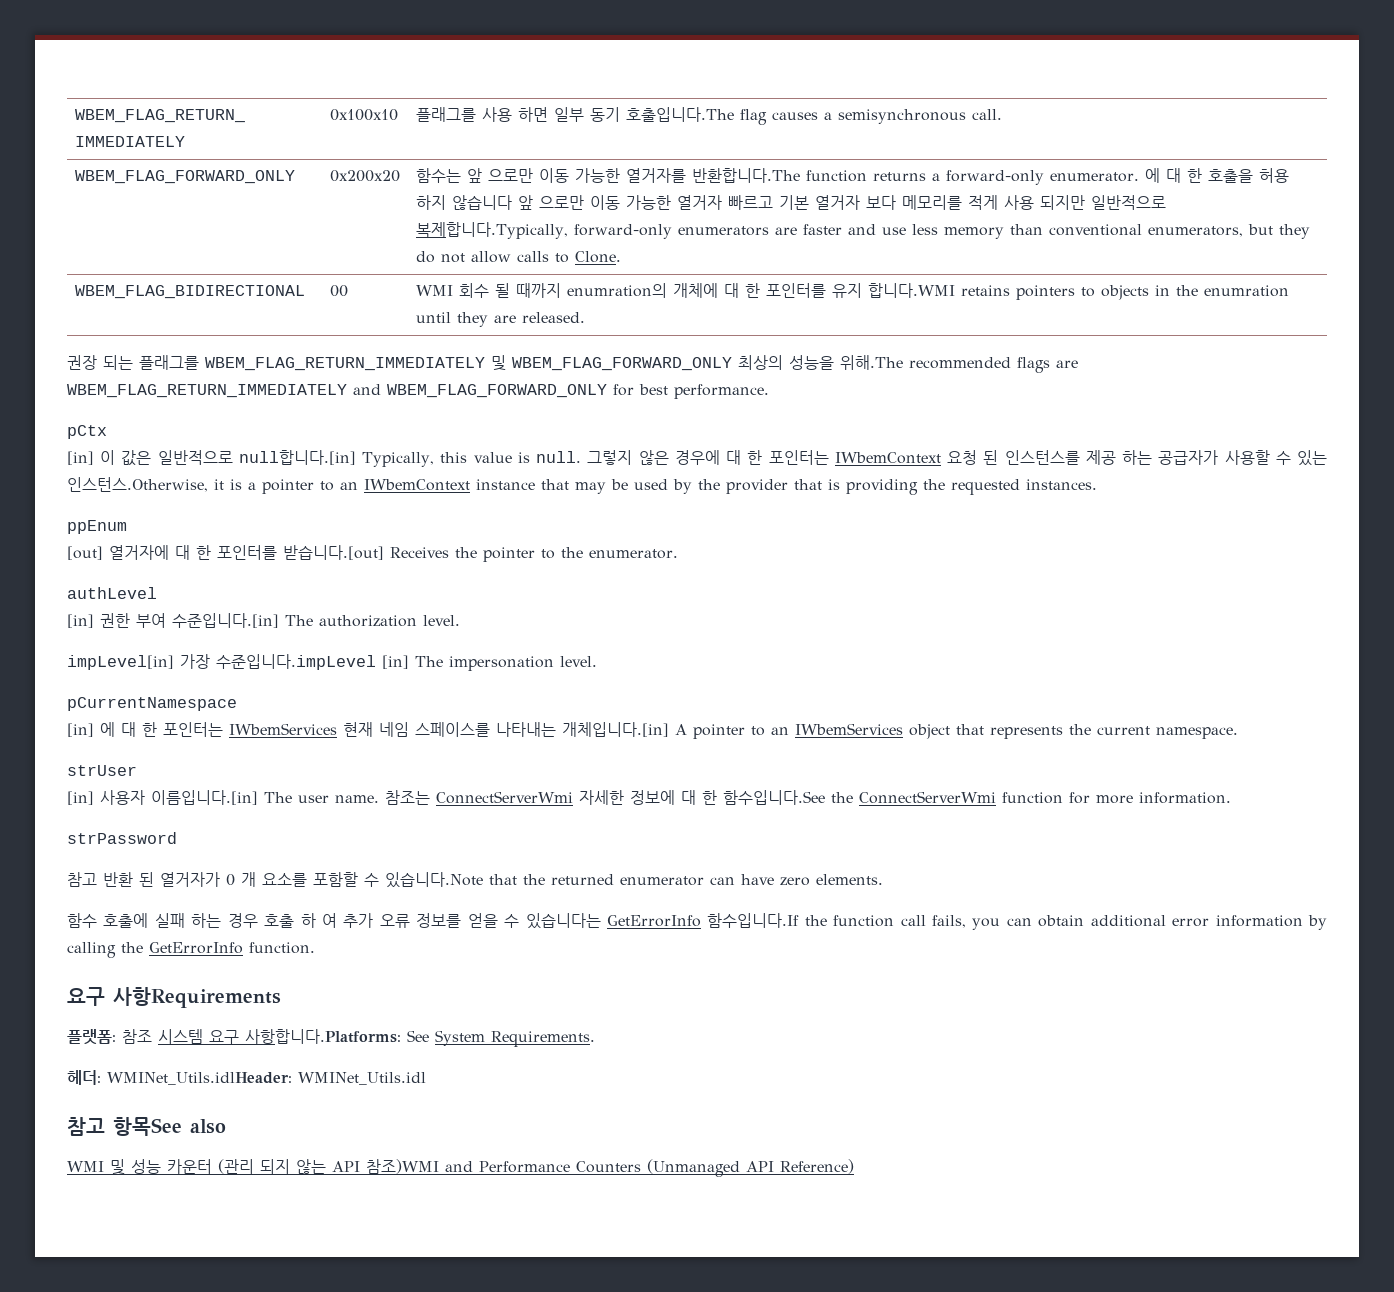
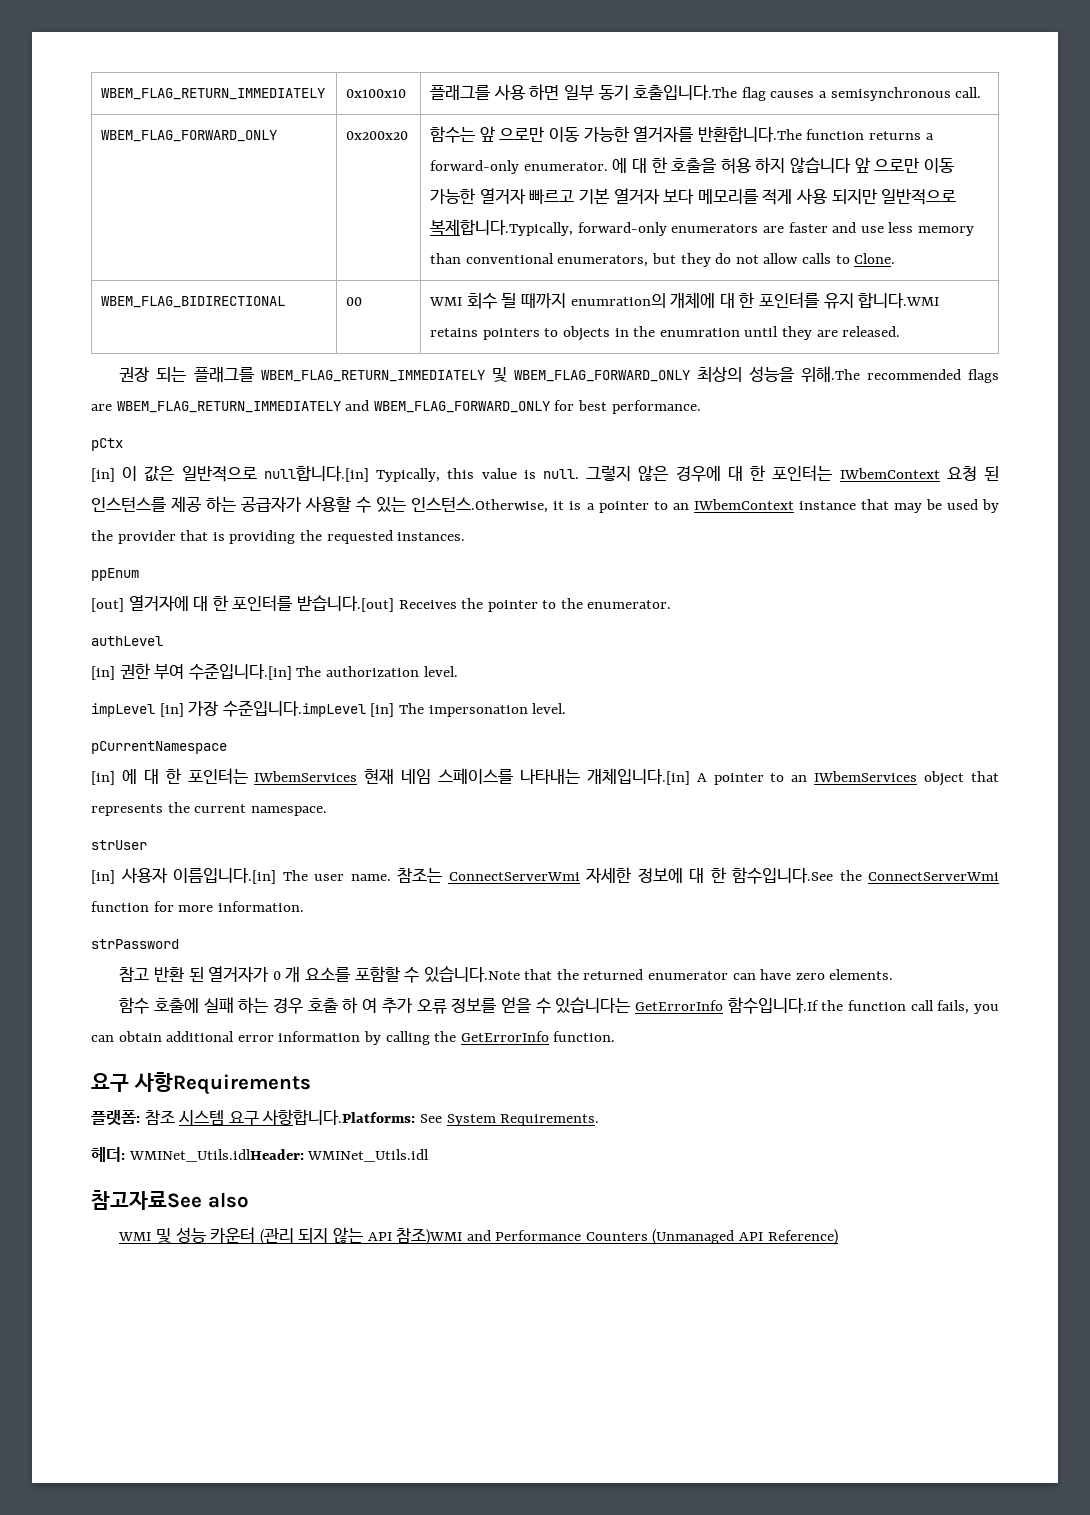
[67,655,174,670] impLevel[in] -> [91,703,184,717] impLevel [in]
[67,1117,182,1136] 참고 항목See -> [91,1190,202,1210] 참고자료See

